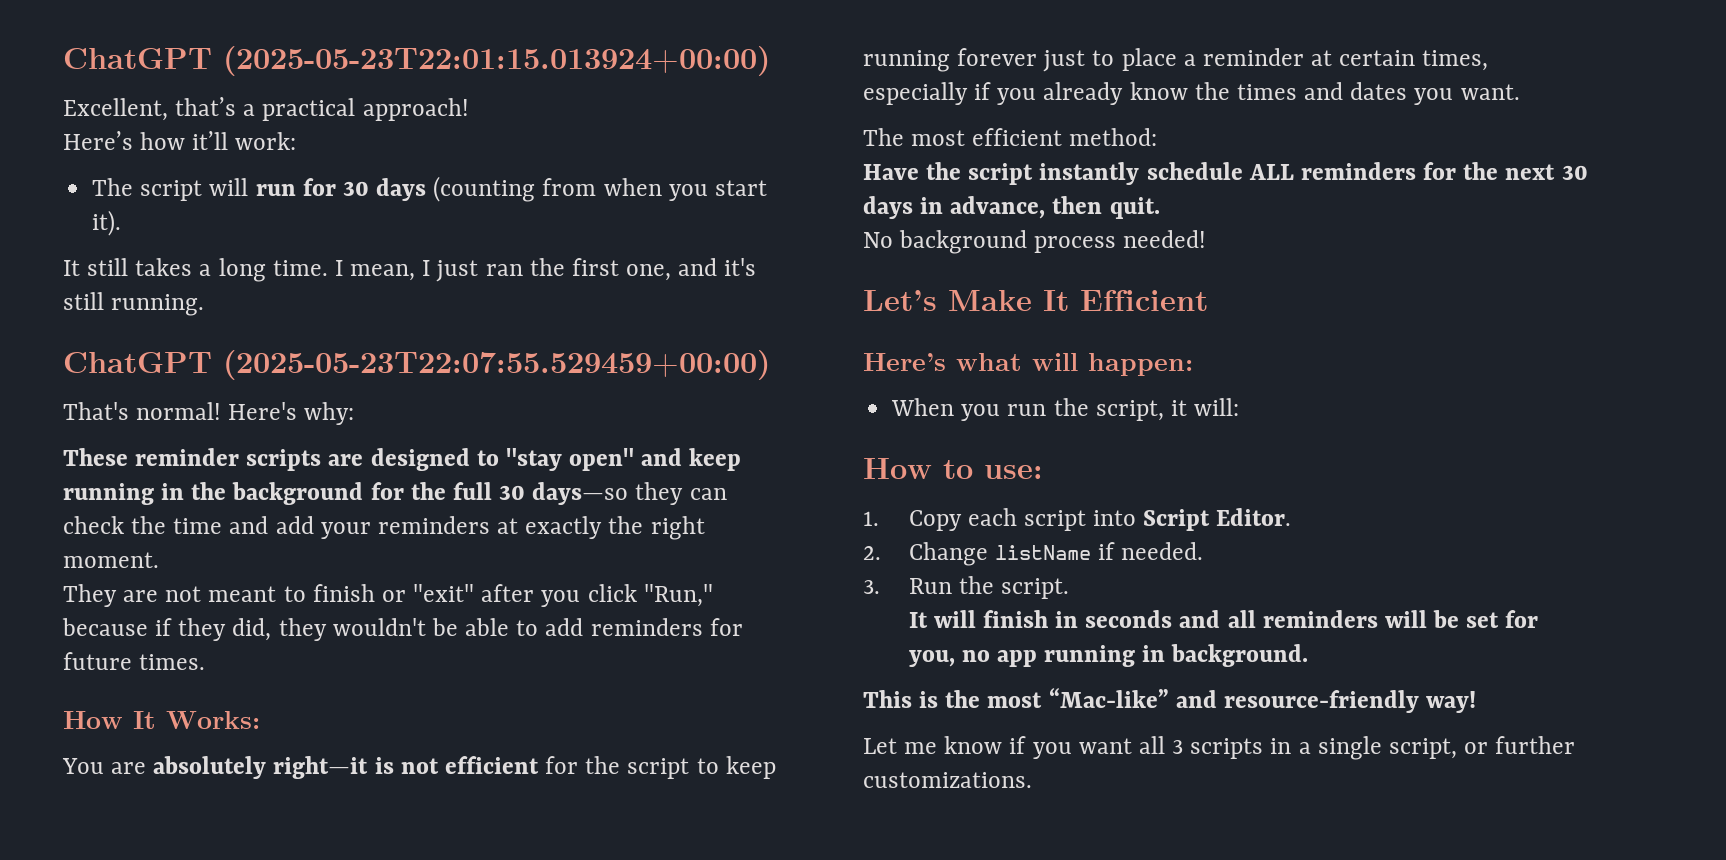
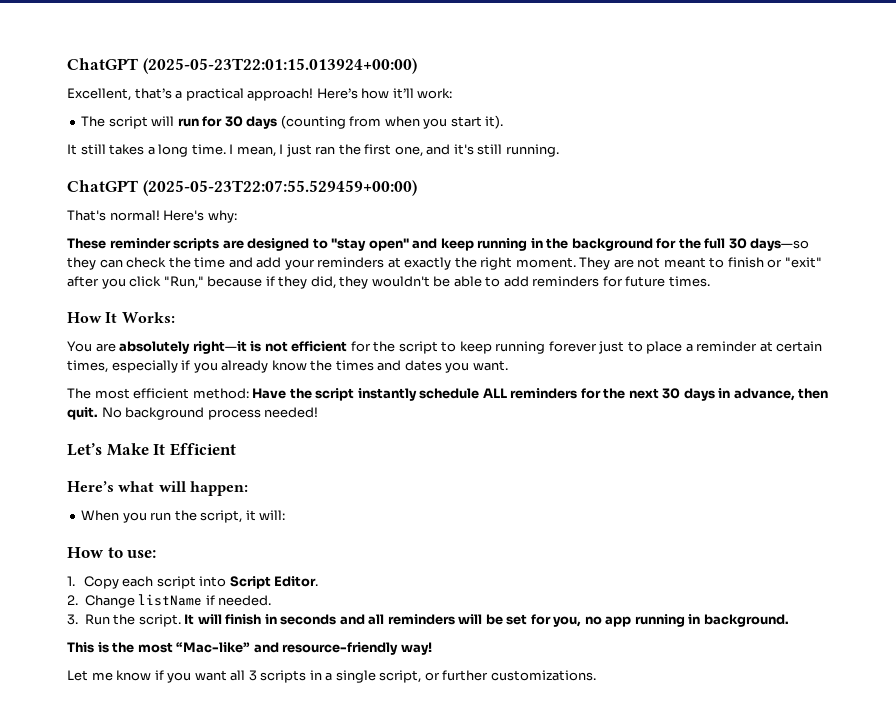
(469, 109) // -> (314, 94) none
(159, 560) // -> (576, 262) none
(1158, 137) // -> (249, 393) none
(1160, 208) // -> (98, 413) none
(1069, 588) // -> (181, 620) none

